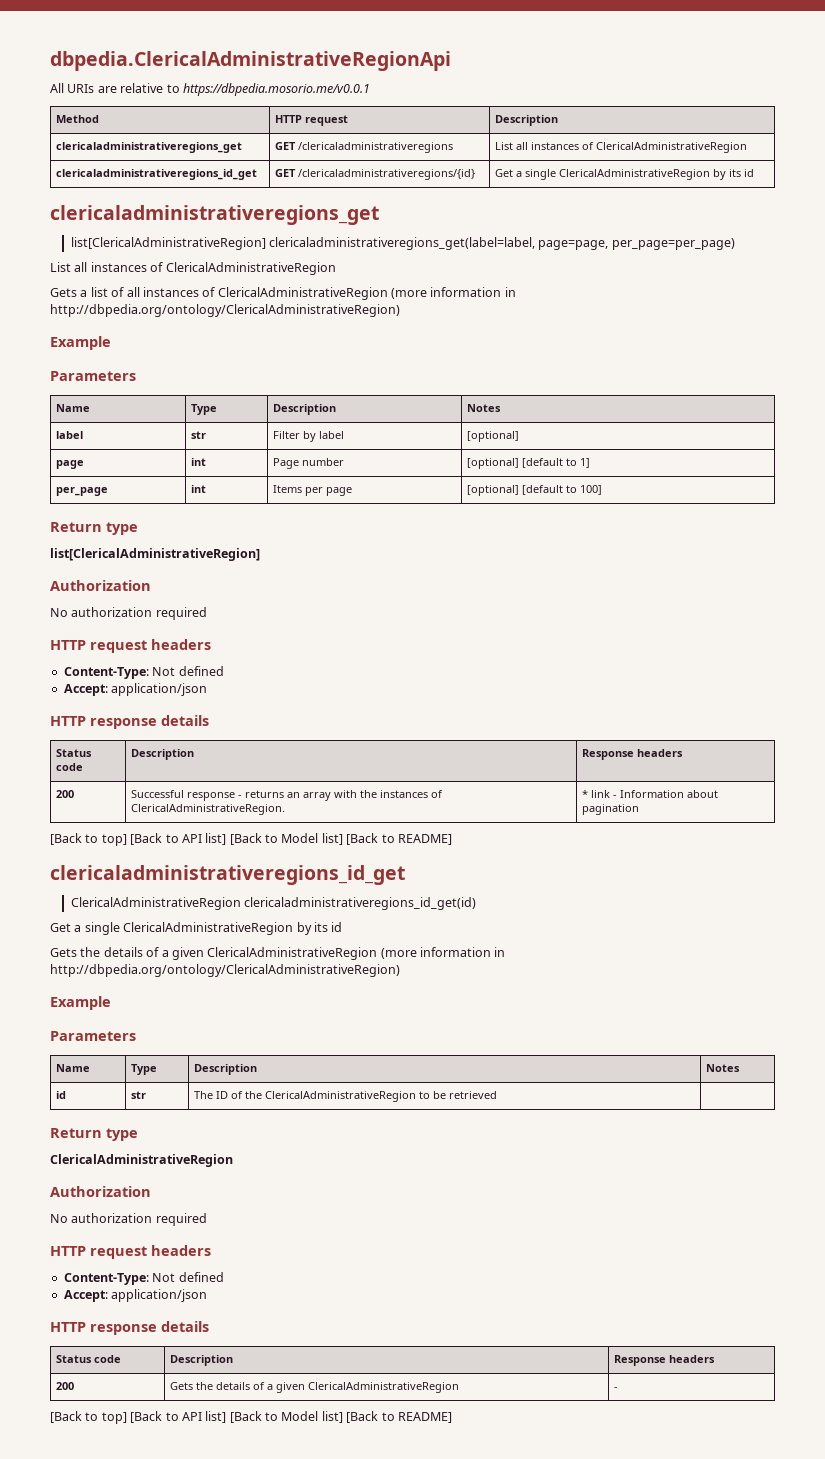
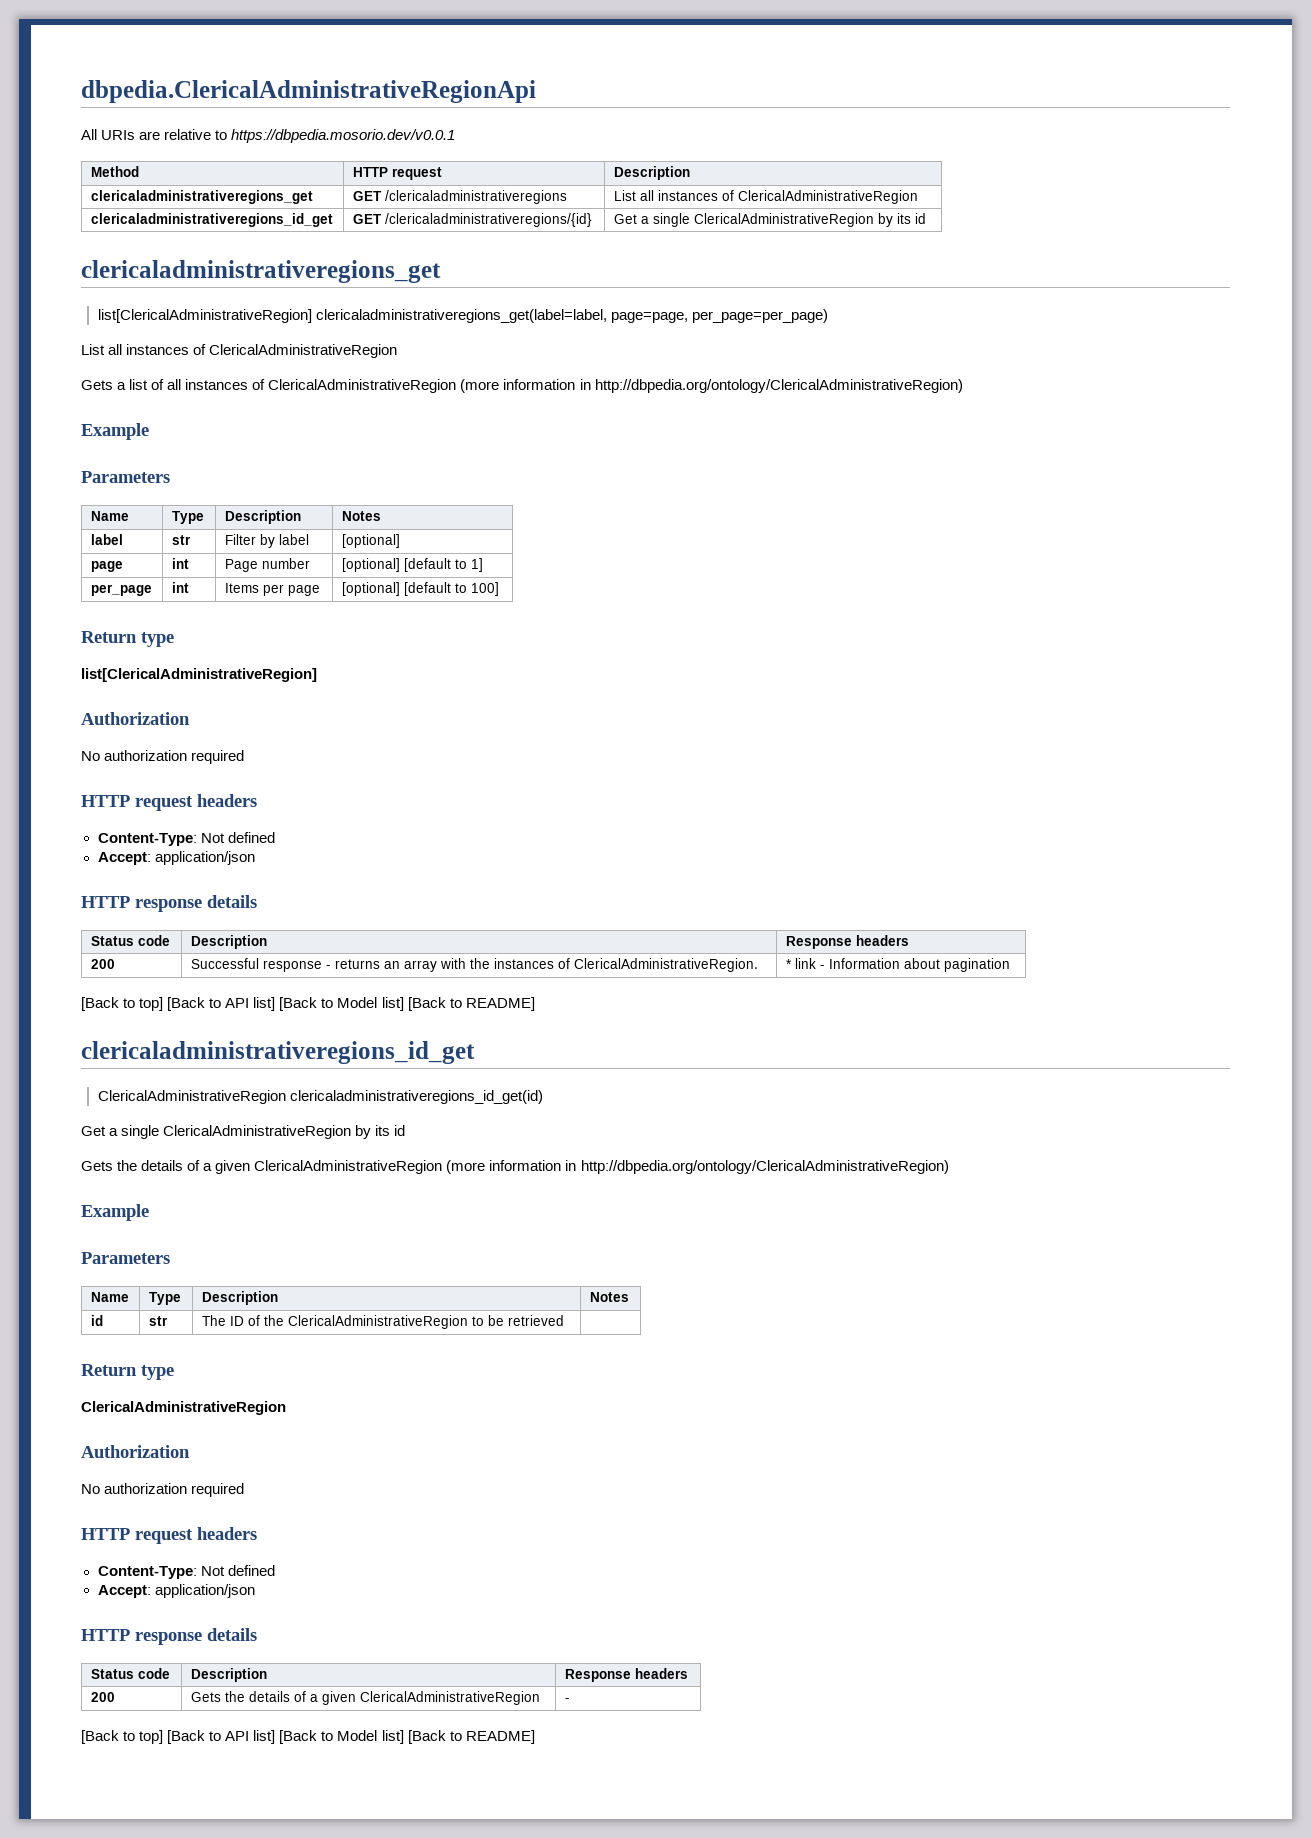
[182,83,370,96] https://dbpedia.mosorio.me/v0.0.1 -> [231,129,456,143] https://dbpedia.mosorio.dev/v0.0.1

